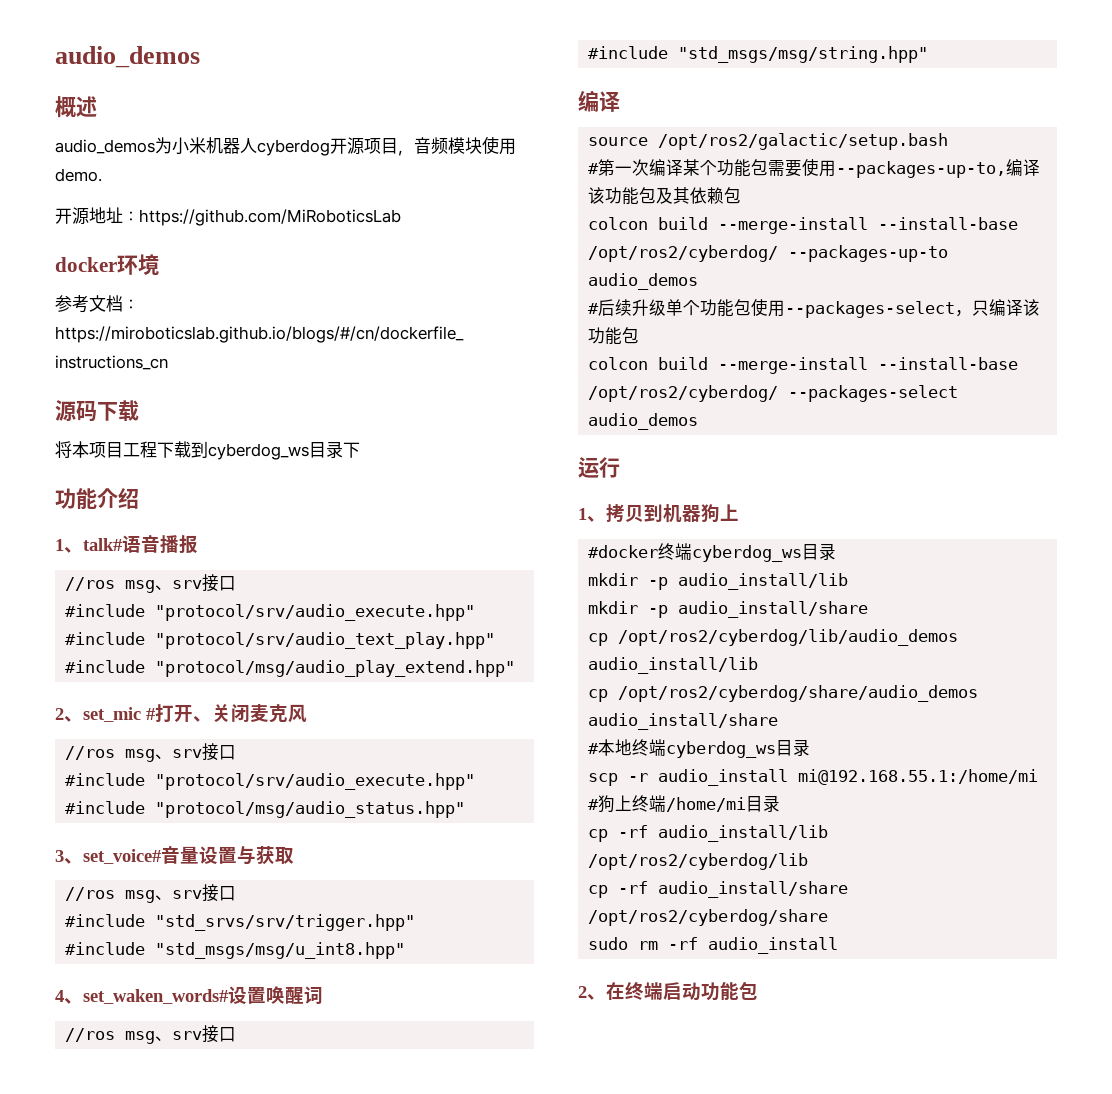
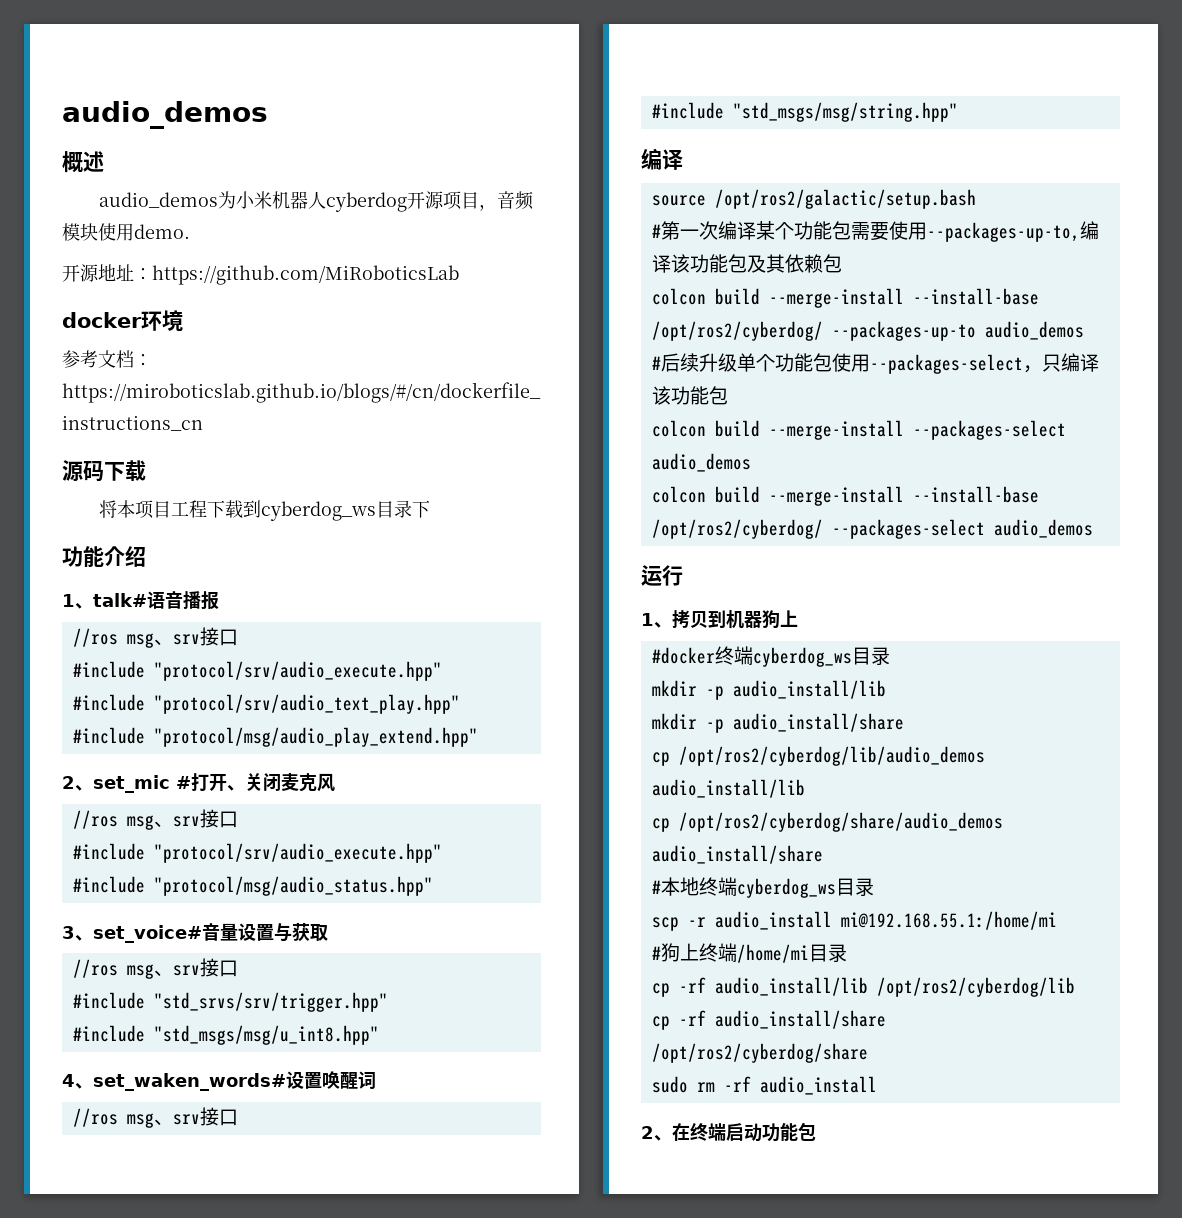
(640, 335) none -> [651,420,1066,440] [651,453,751,472] // colcon build --merge-install --packages-select audio_demos

